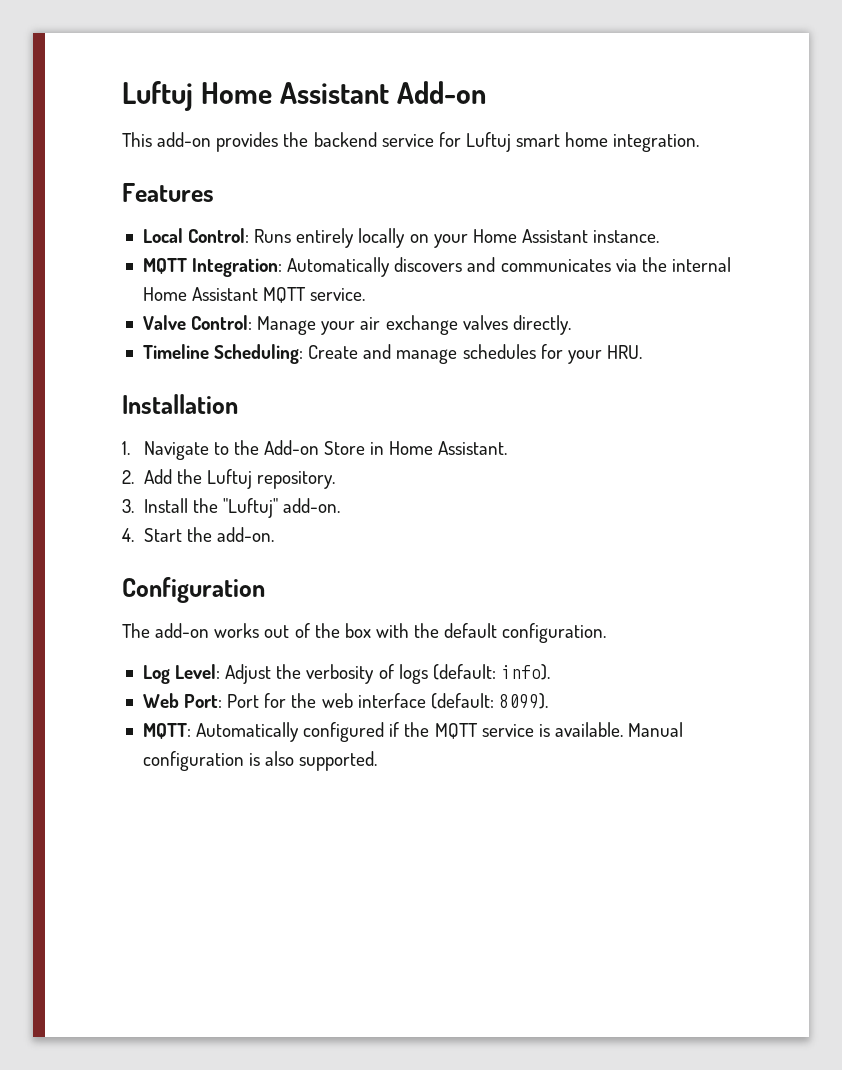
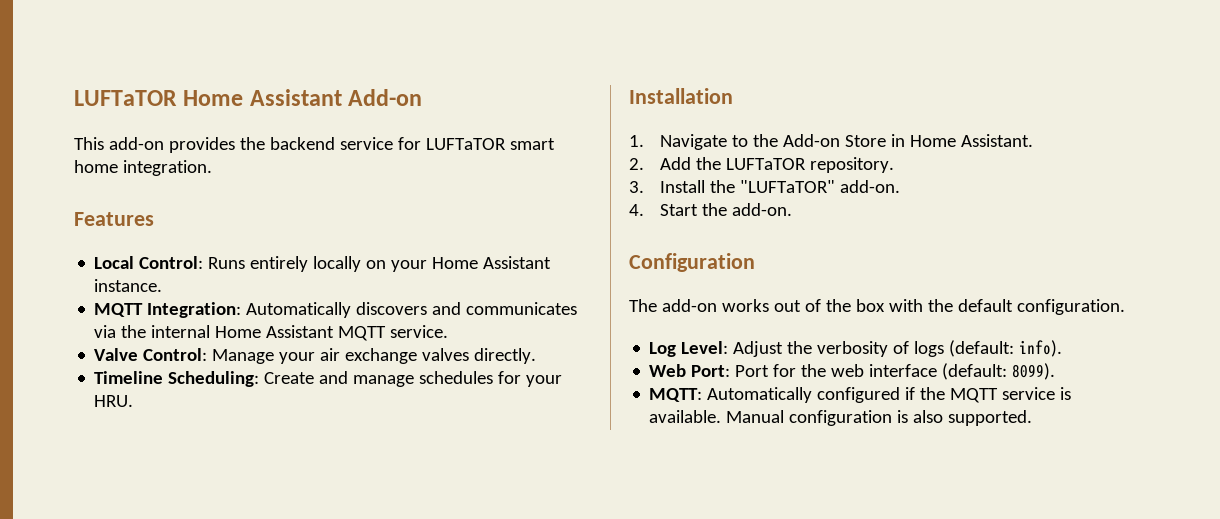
[122,81,193,111] Luftuj -> [74,90,177,106] LUFTaTOR
[465,132,511,152] Luftuj -> [425,138,506,150] LUFTaTOR
[206,469,252,489] Luftuj -> [726,158,807,170] LUFTaTOR
[222,498,278,518] "Luftuj" -> [740,180,836,193] "LUFTaTOR"

